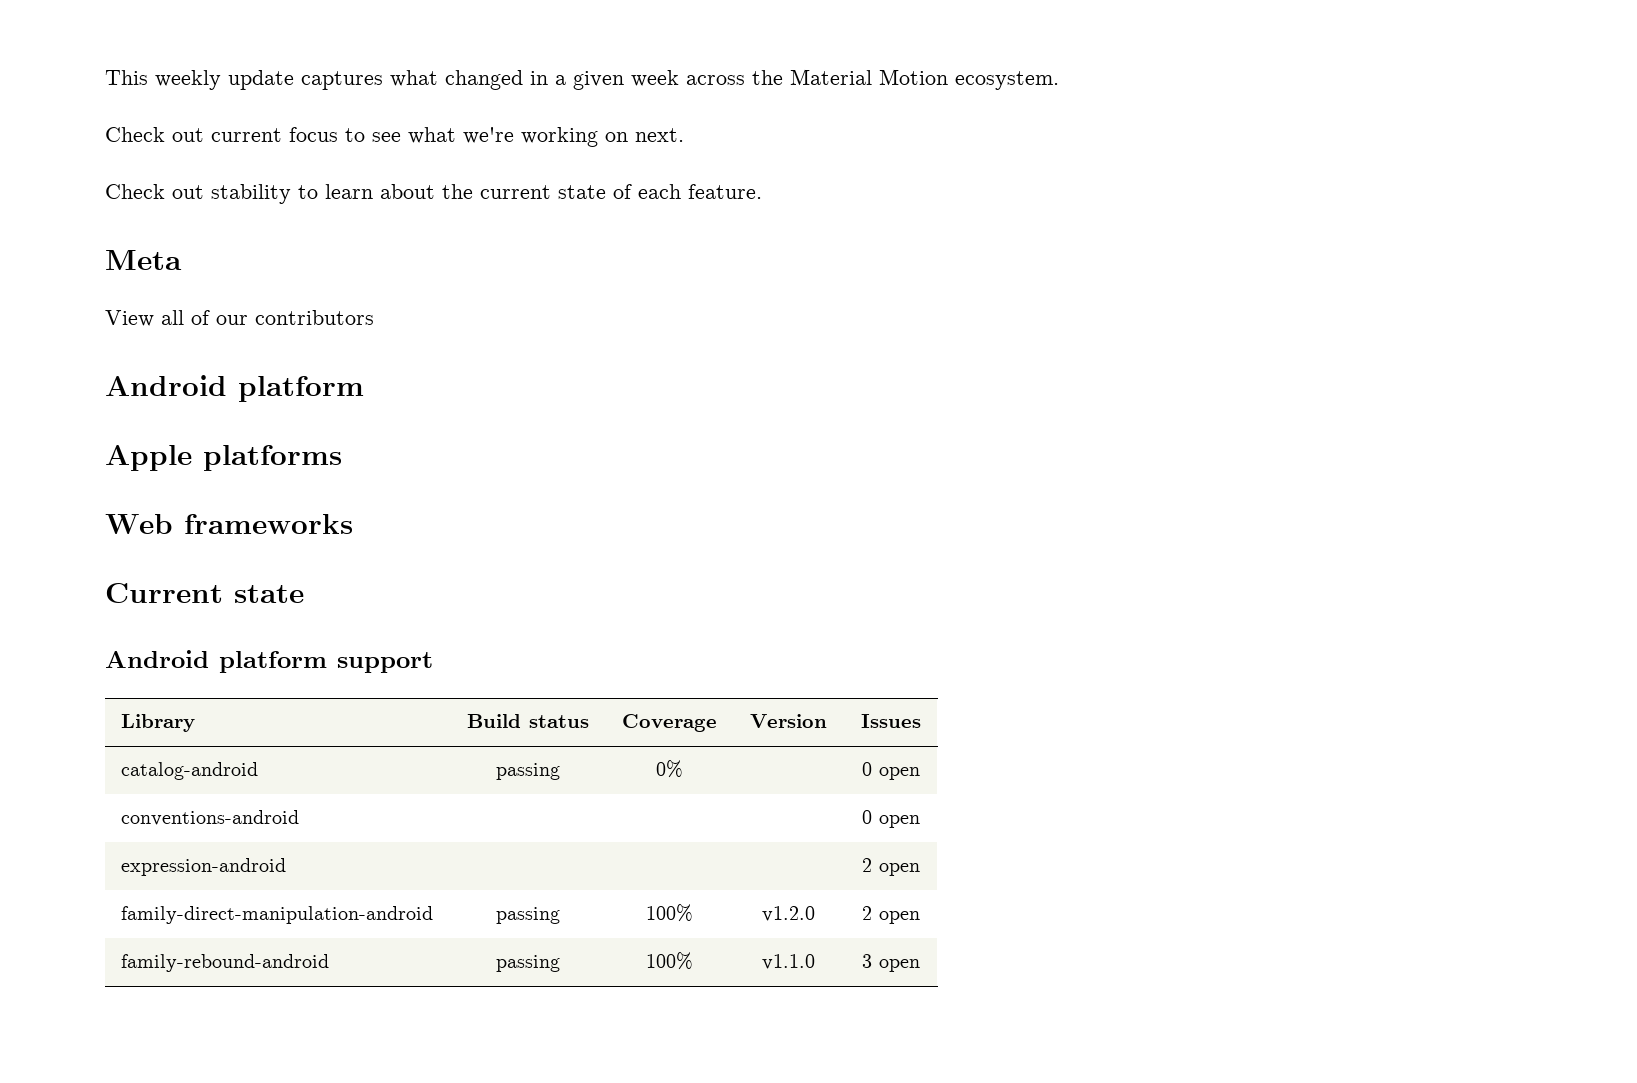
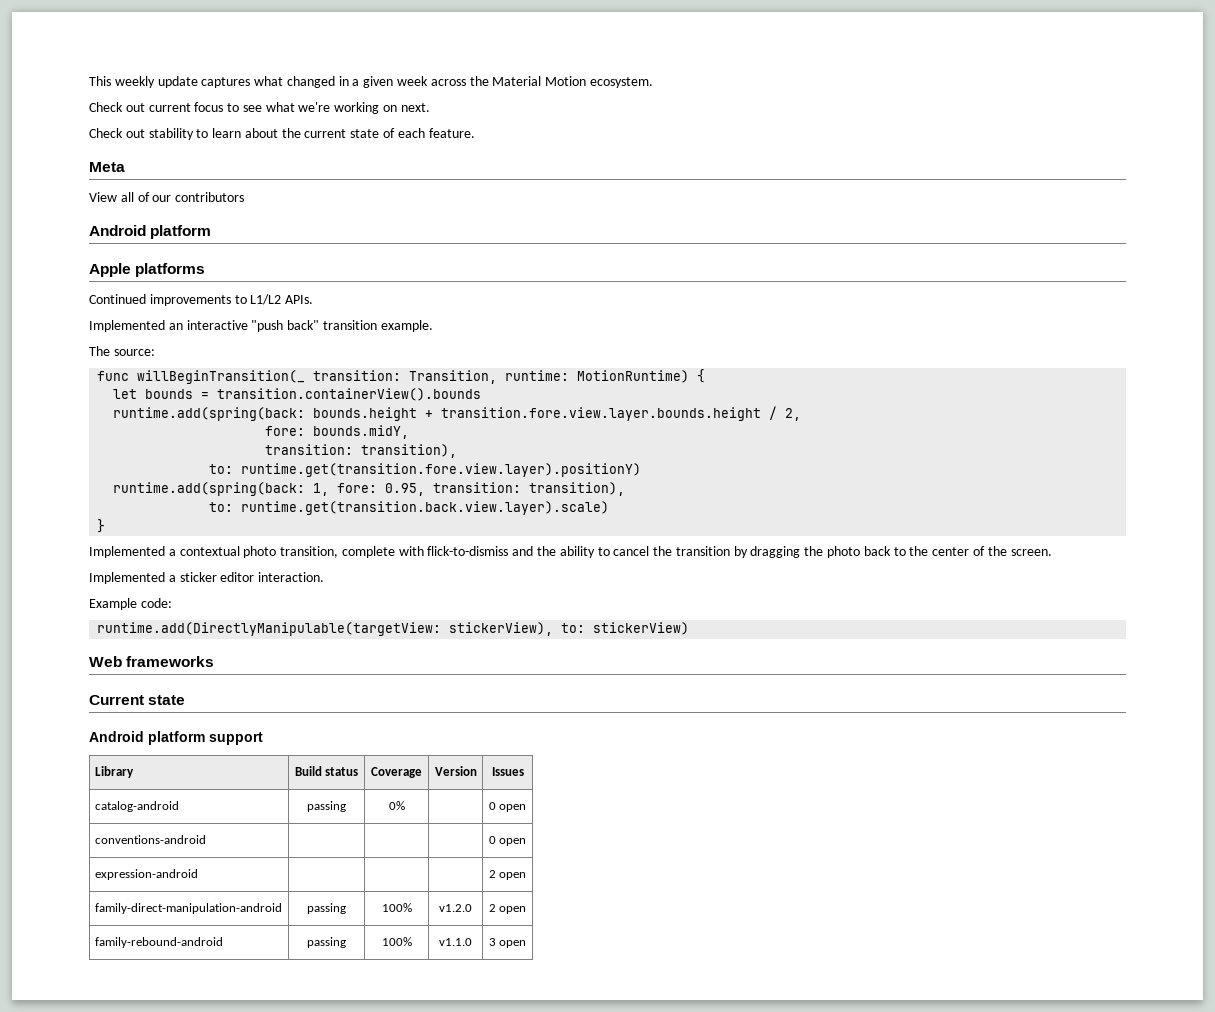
(342, 458) none -> [89,294,314,306] [89,320,433,332] [89,346,155,356] [97,369,706,384] [113,388,482,401] [113,406,802,421] [265,425,410,439] [265,444,458,458] [209,463,642,477] [113,482,626,496] [209,501,610,515] [97,519,106,533] [89,546,1052,558] [89,572,325,584] [89,598,172,610] [97,622,690,636] // Continued improvements to L1/L2 APIs. // Implemented an interactive "push back" transition example. // The source: // func willBeginTransition(_ transition: Transition, runtime: MotionRuntime) { // let bounds = transition.containerView().bounds // runtime.add(spring(back: bounds.height + transition.fore.view.layer.bounds.height / 2, // fore: bounds.midY, // transition: transition), // to: runtime.get(transition.fore.view.layer).positionY) // runtime.add(spring(back: 1, fore: 0.95, transition: transition), // to: runtime.get(transition.back.view.layer).scale) // } // Implemented a contextual photo transition, complete with flick-to-dismiss and the ability to cancel the transition by dragging the photo back to the center of the screen. // Implemented a sticker editor interaction. // Example code: // runtime.add(DirectlyManipulable(targetView: stickerView), to: stickerView)

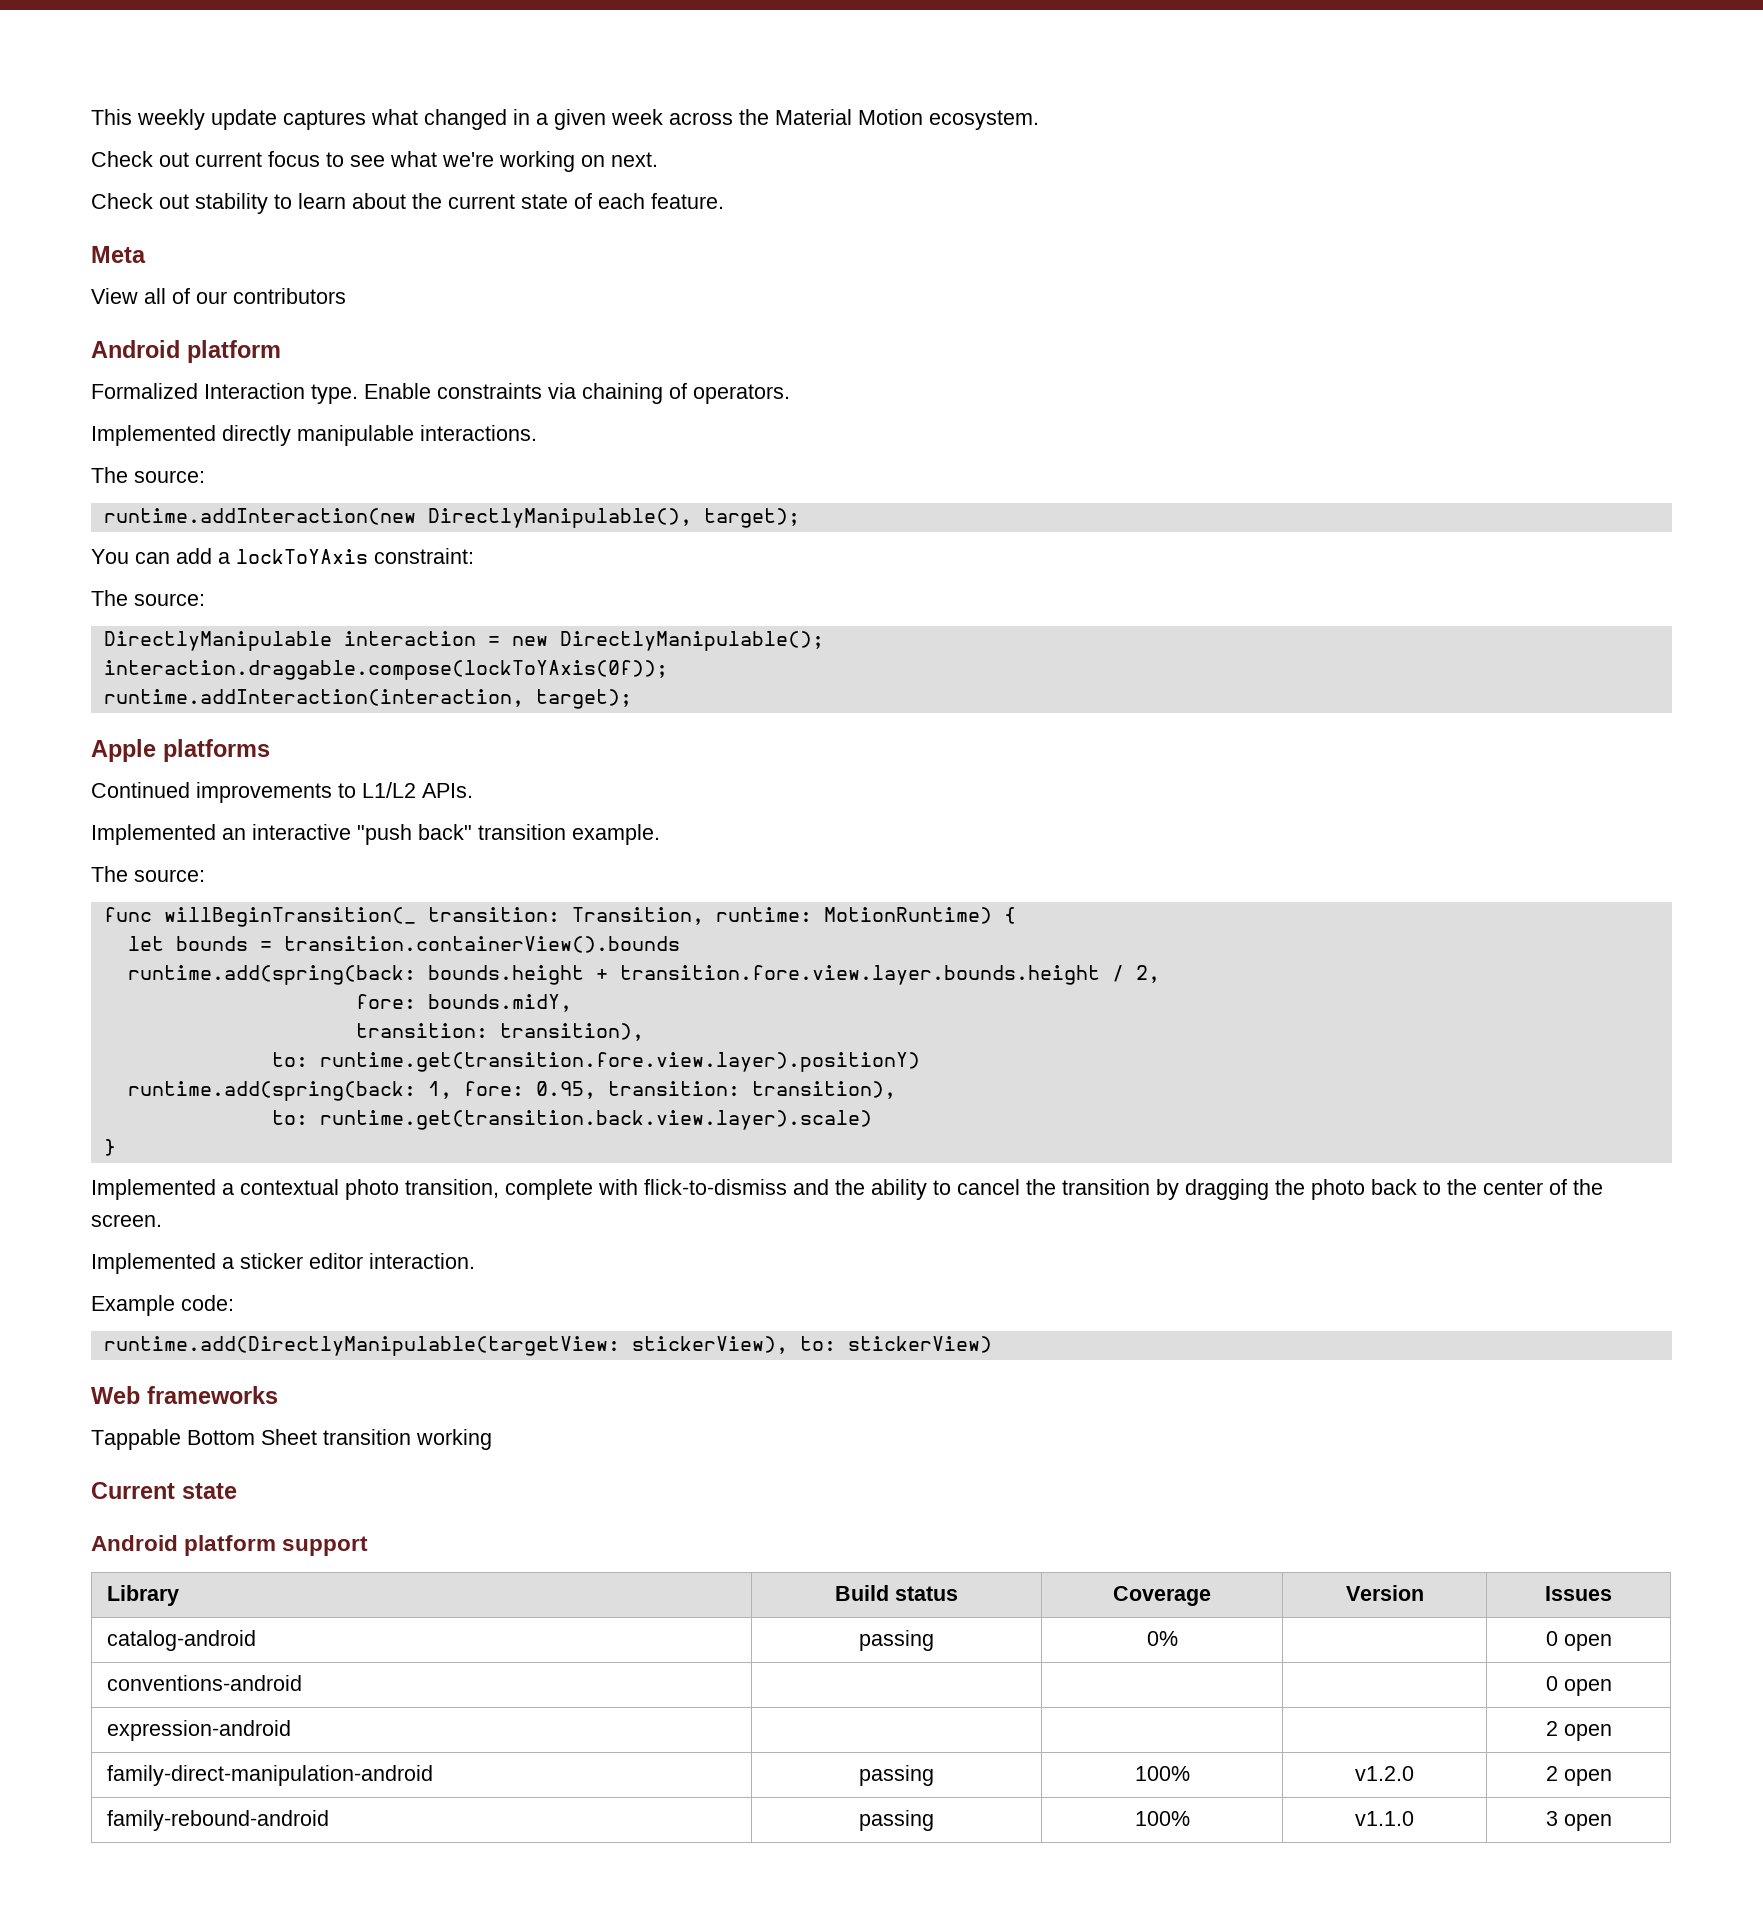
(212, 232) none -> [91,383,790,404] [91,425,537,446] [91,467,205,483] [103,508,800,528] [91,548,474,564] [91,590,205,606] [103,631,824,651] [103,660,668,680] [103,689,632,709] // Formalized Interaction type. Enable constraints via chaining of operators. // Implemented directly manipulable interactions. // The source: // runtime.addInteraction(new DirectlyManipulable(), target); // You can add a lockToYAxis constraint: // The source: // DirectlyManipulable interaction = new DirectlyManipulable(); // interaction.draggable.compose(lockToYAxis(0f)); // runtime.addInteraction(interaction, target);
(215, 661) none -> [91,1429,492,1450] // Tappable Bottom Sheet transition working

